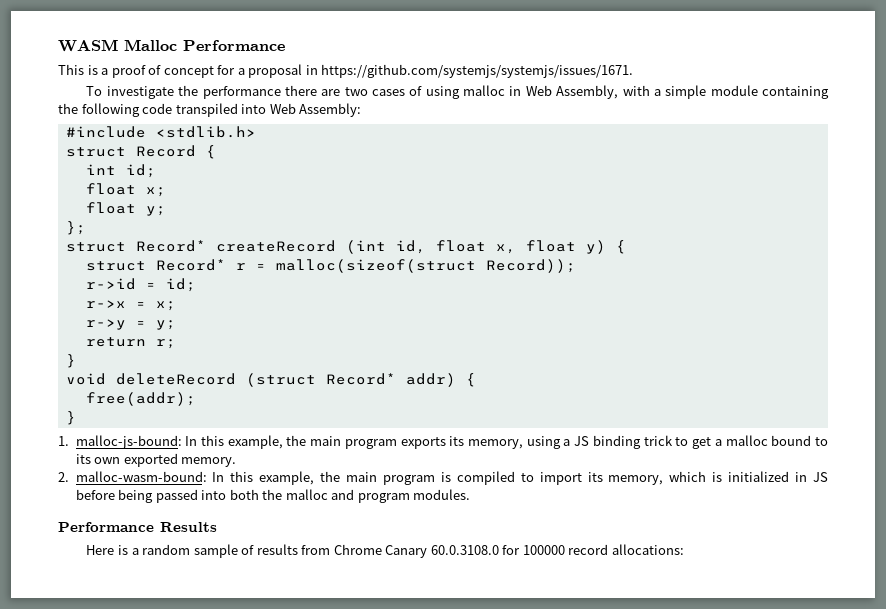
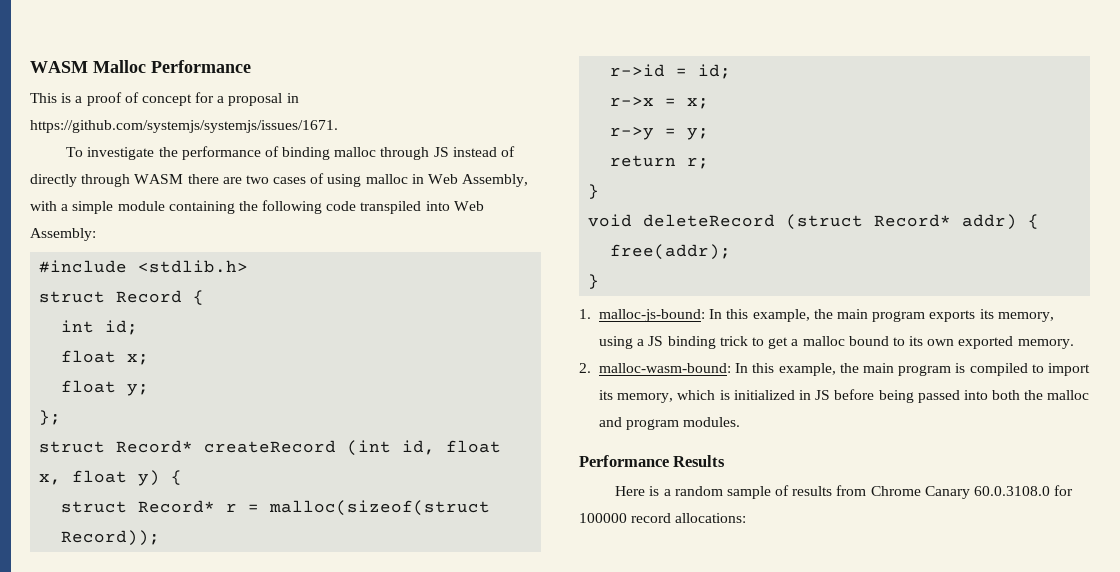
(281, 92) none -> [264,146,516,160] [30,174,184,187] of binding malloc through JS instead of directly through WASM

